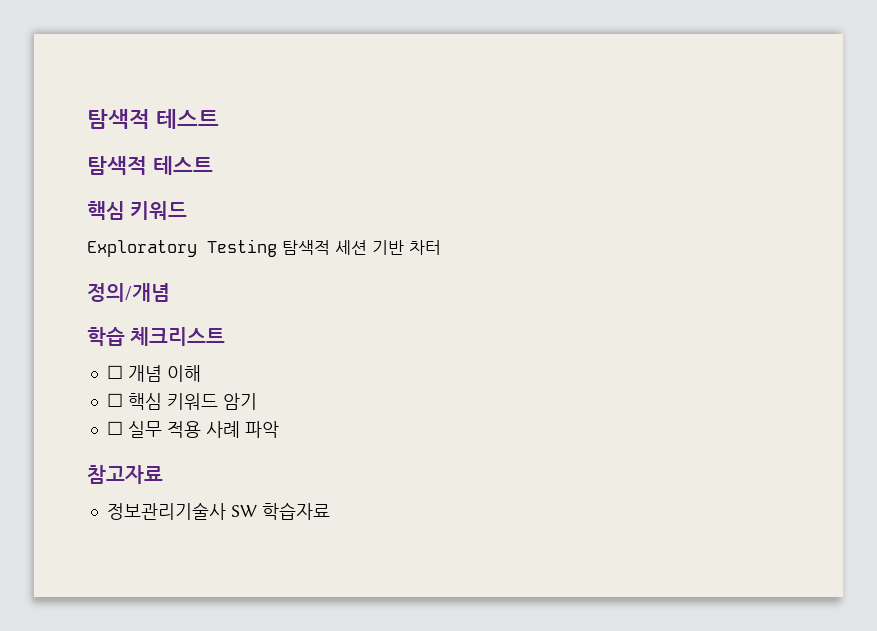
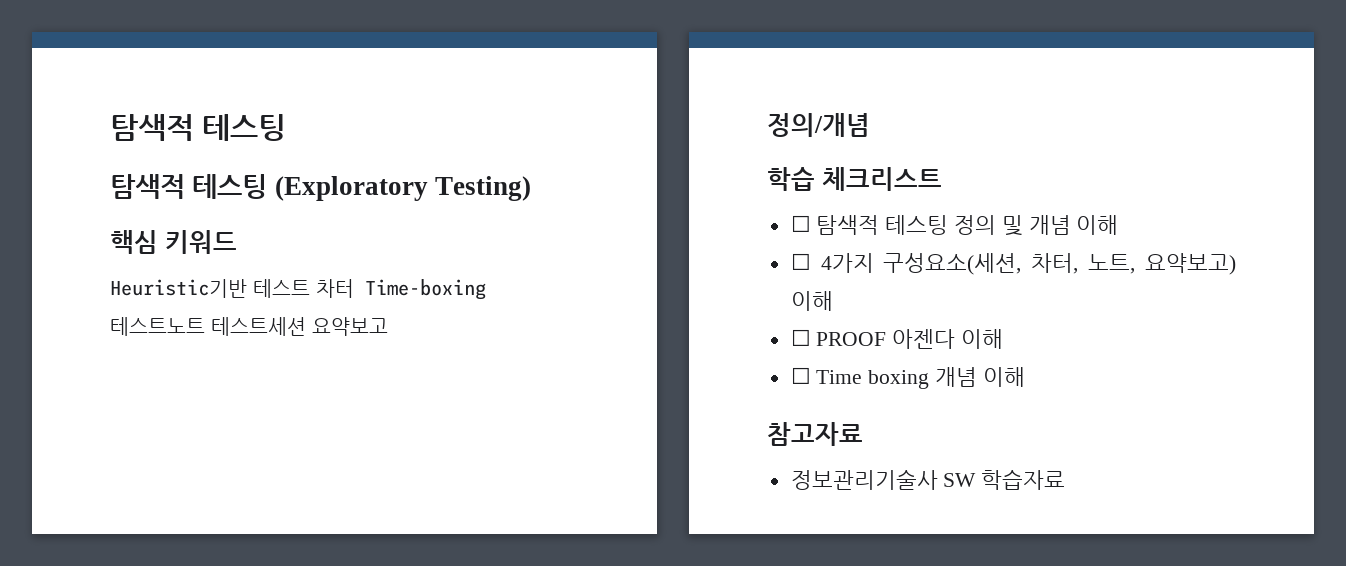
[87,109,219,129] [87,156,213,175] 탐색적 테스트 // 탐색적 테스트 -> [110,114,286,141] [110,174,531,201] 탐색적 테스팅 // 탐색적 테스팅 (Exploratory Testing)
[87,239,441,257] Exploratory Testing 탐색적 세션 기반 차터 -> [110,279,486,300] [110,317,388,336] Heuristic기반 테스트 차터 Time-boxing 테스트노트 테스트세션 요약보고
(123, 372) none -> [816,215,1023,236] 탐색적 테스팅 정의 및
[127,393,257,410] [106,421,279,438] 핵심 키워드 암기 // ☐ 실무 적용 사례 파악 -> [820,253,1236,275] [790,291,833,311] [790,329,1004,349] [790,367,1025,389] 4가지 구성요소(세션, 차터, 노트, 요약보고) 이해 // ☐ PROOF 아젠다 이해 // ☐ Time boxing 개념 이해

